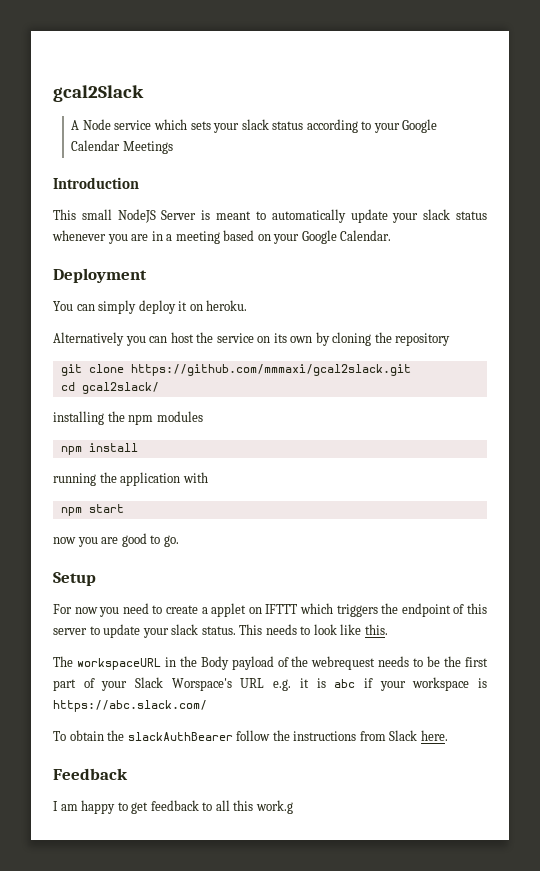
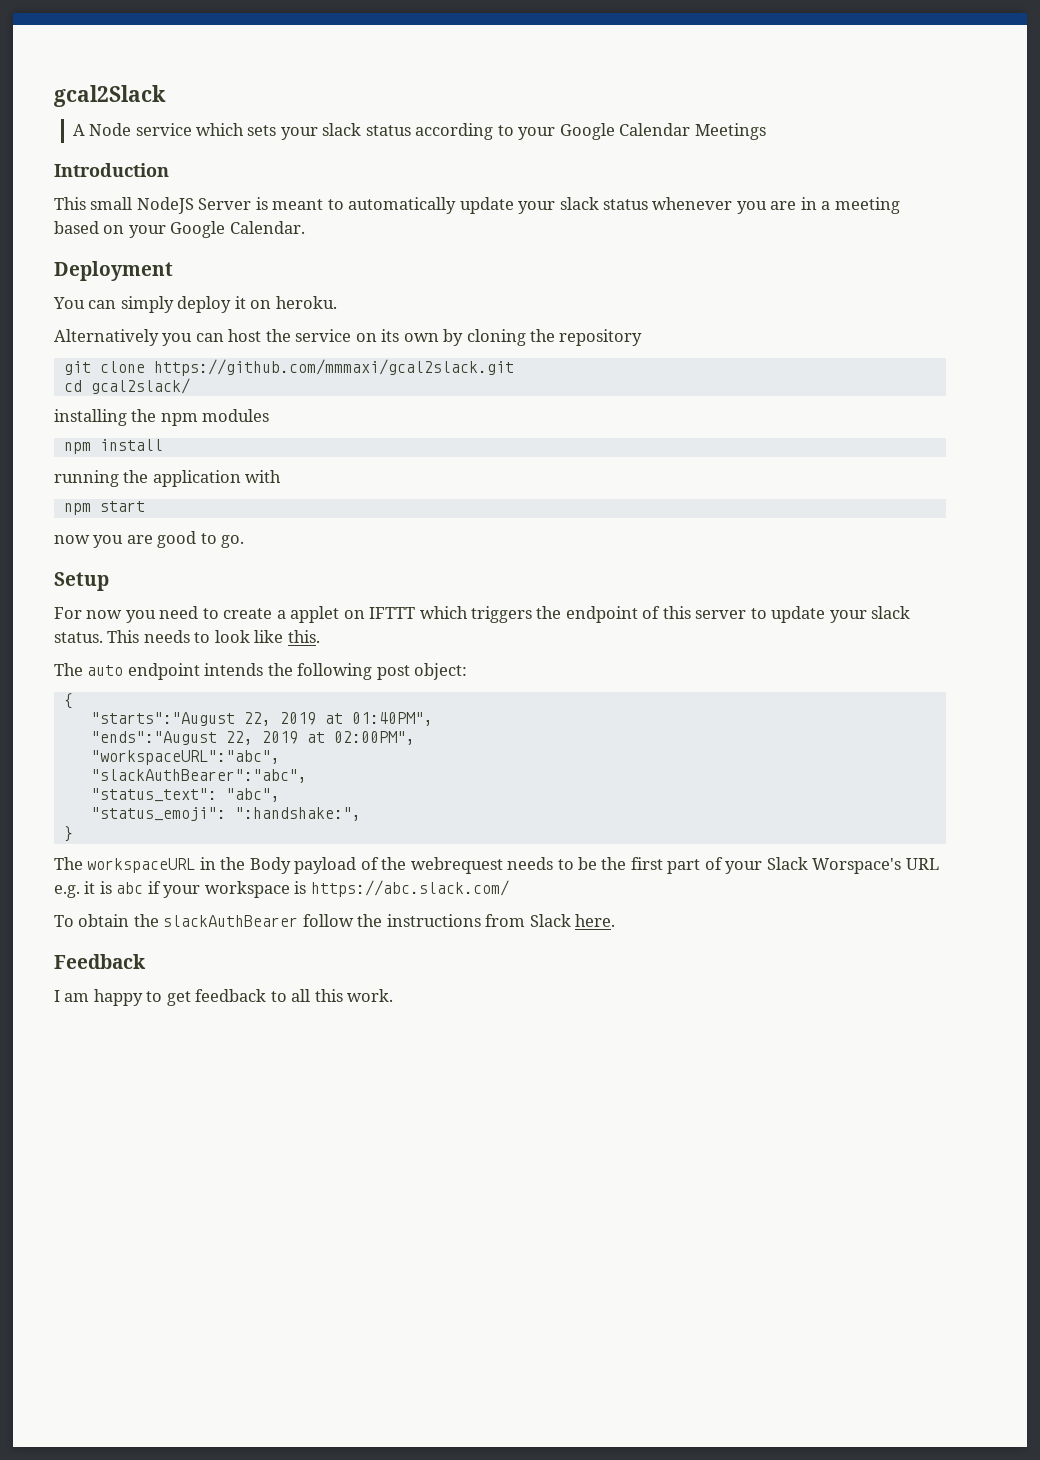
(388, 629) none -> [54,663,468,680] [63,693,73,709] [90,712,433,726] [90,731,415,745] [90,750,280,765] [90,769,307,783] [90,788,280,802] [90,807,361,821] [63,826,73,842] // The auto endpoint intends the following post object: // { // "starts":"August 22, 2019 at 01:40PM", // "ends":"August 22, 2019 at 02:00PM", // "workspaceURL":"abc", // "slackAuthBearer":"abc", // "status_text": "abc", // "status_emoji": ":handshake:", // }
[255,800,293,814] work.g -> [347,989,394,1002] work.

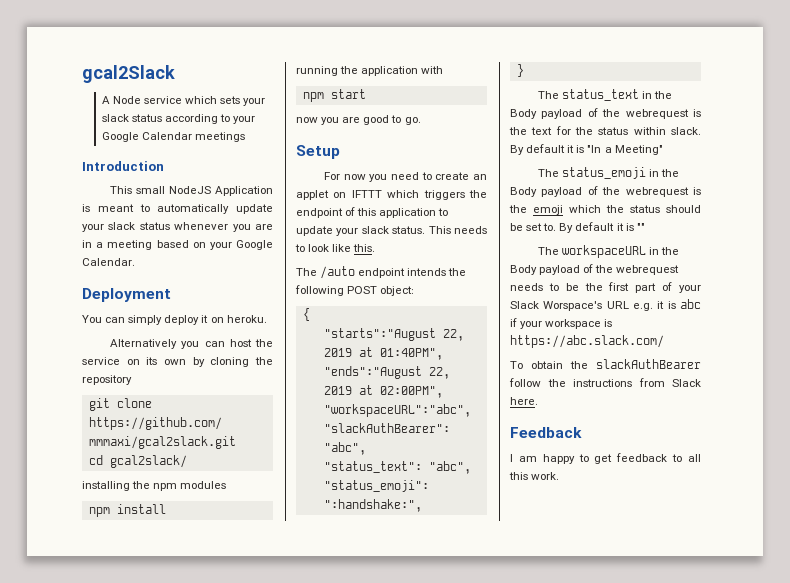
[694,123,766,140] Meetings -> [195,132,246,142] meetings
[198,198,252,210] Server -> [215,186,273,196] Application
[276,610,286,619] a -> [473,174,487,180] an
[695,610,747,619] server -> [379,208,437,218] application
[87,665,124,676] auto -> [320,266,356,279] /auto
[376,665,410,680] post -> [347,286,378,294] POST
(73, 834) none -> [537,89,673,101] [510,108,701,119] [509,126,701,135] [510,144,663,155] [537,167,680,179] [510,186,701,197] [509,205,701,215] [510,222,645,233] // The status_text in the Body payload of the webrequest is the text for the status within slack. By default it is "In a Meeting" // The status_emoji in the Body payload of the webrequest is the emoji which the status should be set to. By default it is ""

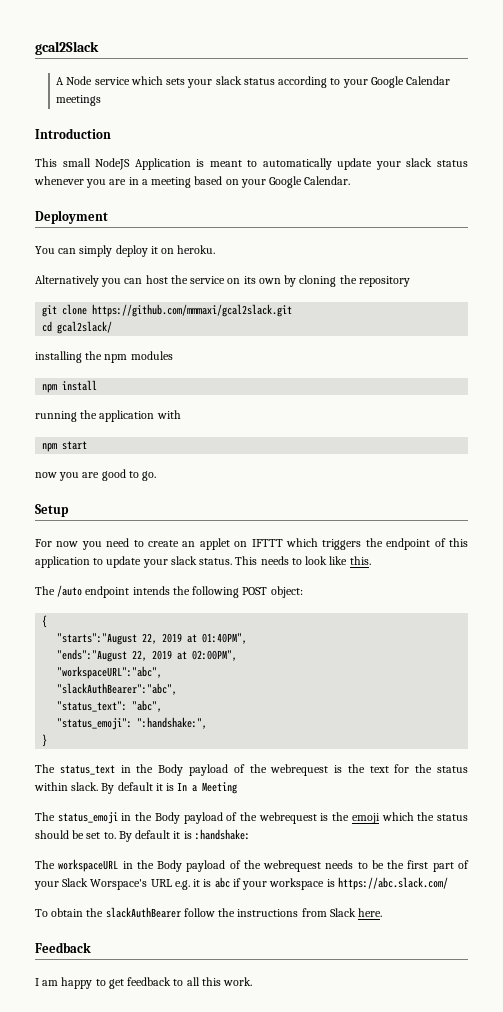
[587,145,663,155] "In a Meeting" -> [177,782,238,794] In a Meeting
[636,223,645,231] "" -> [194,829,250,840] :handshake:

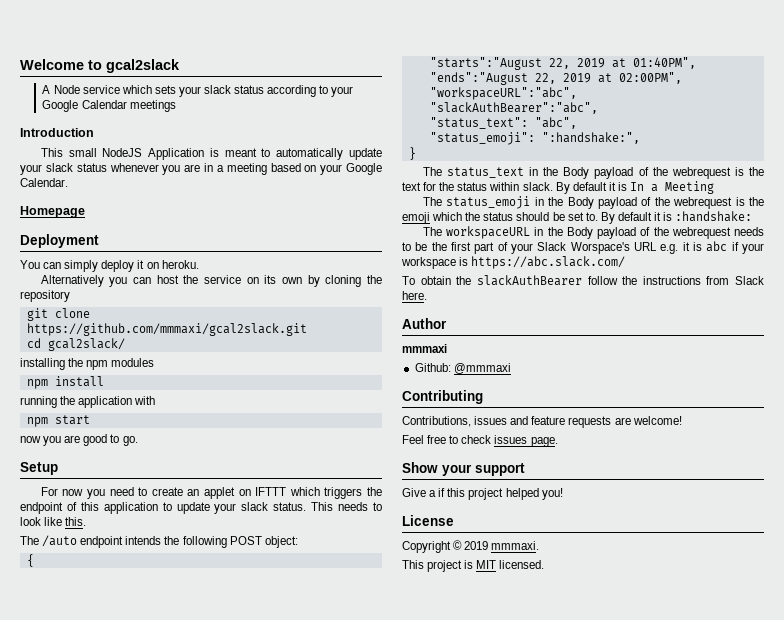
[35,41,99,55] gcal2Slack -> [20,59,180,73] Welcome to gcal2slack
(351, 180) none -> [20,206,85,218] // Homepage
[35,942,91,953] [35,977,253,989] Feedback // I am happy to get feedback to all this work. -> [402,318,447,329] [402,344,447,353] [414,363,511,374] [402,390,483,404] [402,416,682,428] [402,435,558,447] [402,462,525,476] [402,488,563,500] [402,515,454,526] [402,540,540,553] [402,560,545,572] Author // mmmaxi // Github: @mmmaxi // Contributing // Contributions, issues and feature requests are welcome! // Feel free to check issues page. // Show your support // Give a if this project helped you! // License // Copyright © 2019 mmmaxi. // This project is MIT licensed.

